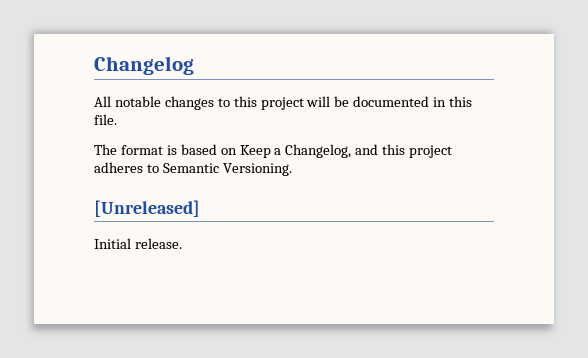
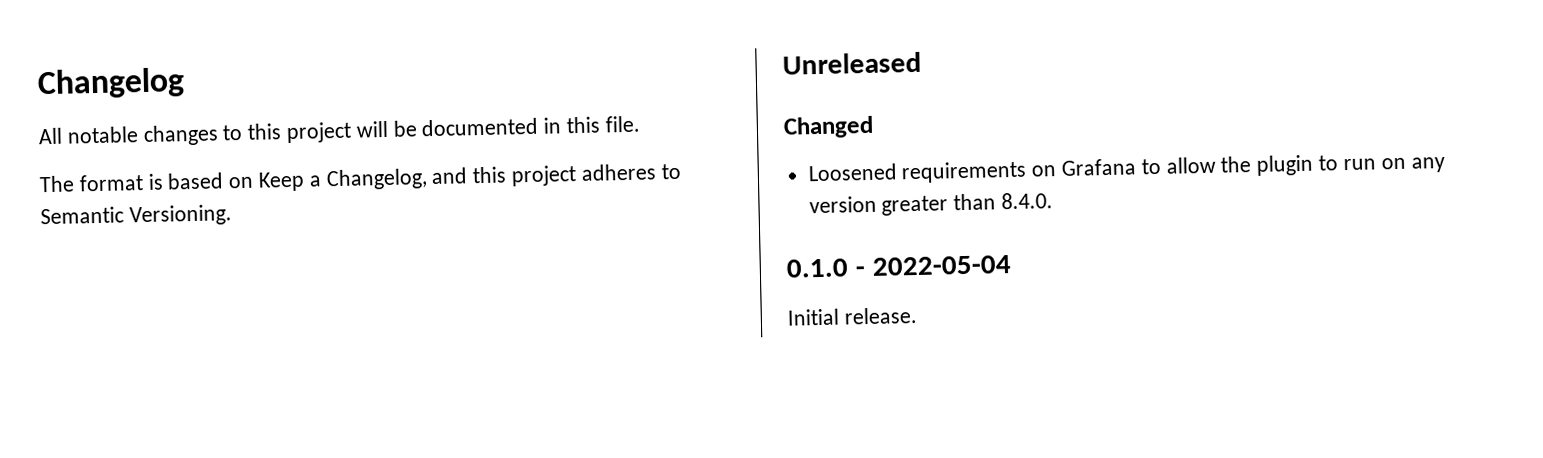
[94,200,200,217] [Unreleased] -> [782,51,922,75] [783,115,874,139] [807,154,1445,184] [808,192,1054,216] [786,255,1011,278] Unreleased // Changed // Loosened requirements on Grafana to allow the plugin to run on any version greater than 8.4.0. // 0.1.0 - 2022-05-04

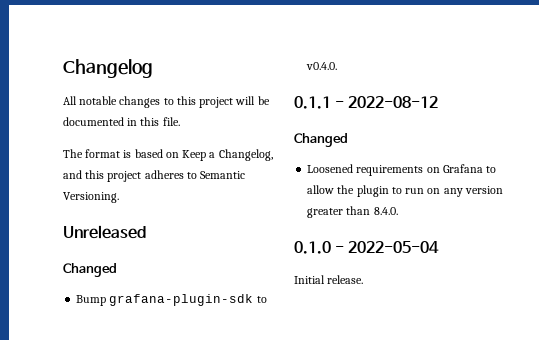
(874, 127) none -> [76,294,267,306] [306,62,338,70] [294,96,439,109] [294,133,348,147] // Bump grafana-plugin-sdk to v0.4.0. // 0.1.1 - 2022-08-12 // Changed

